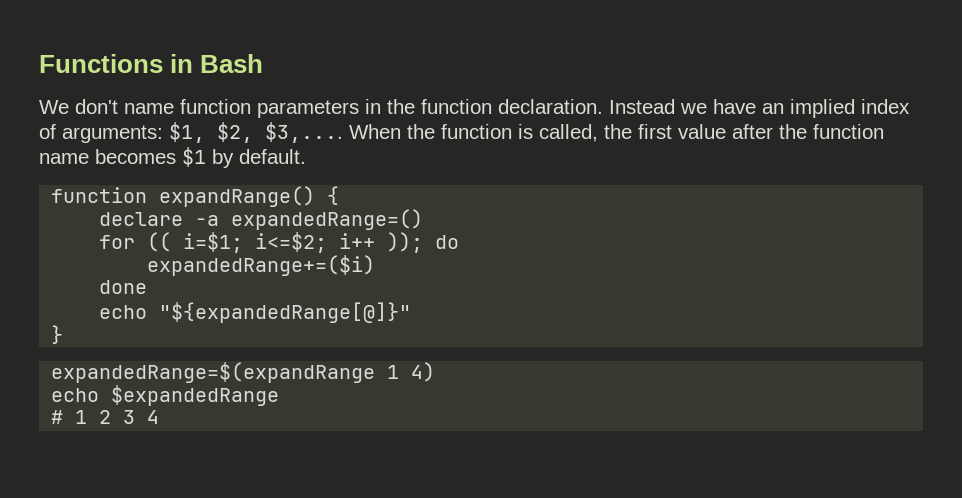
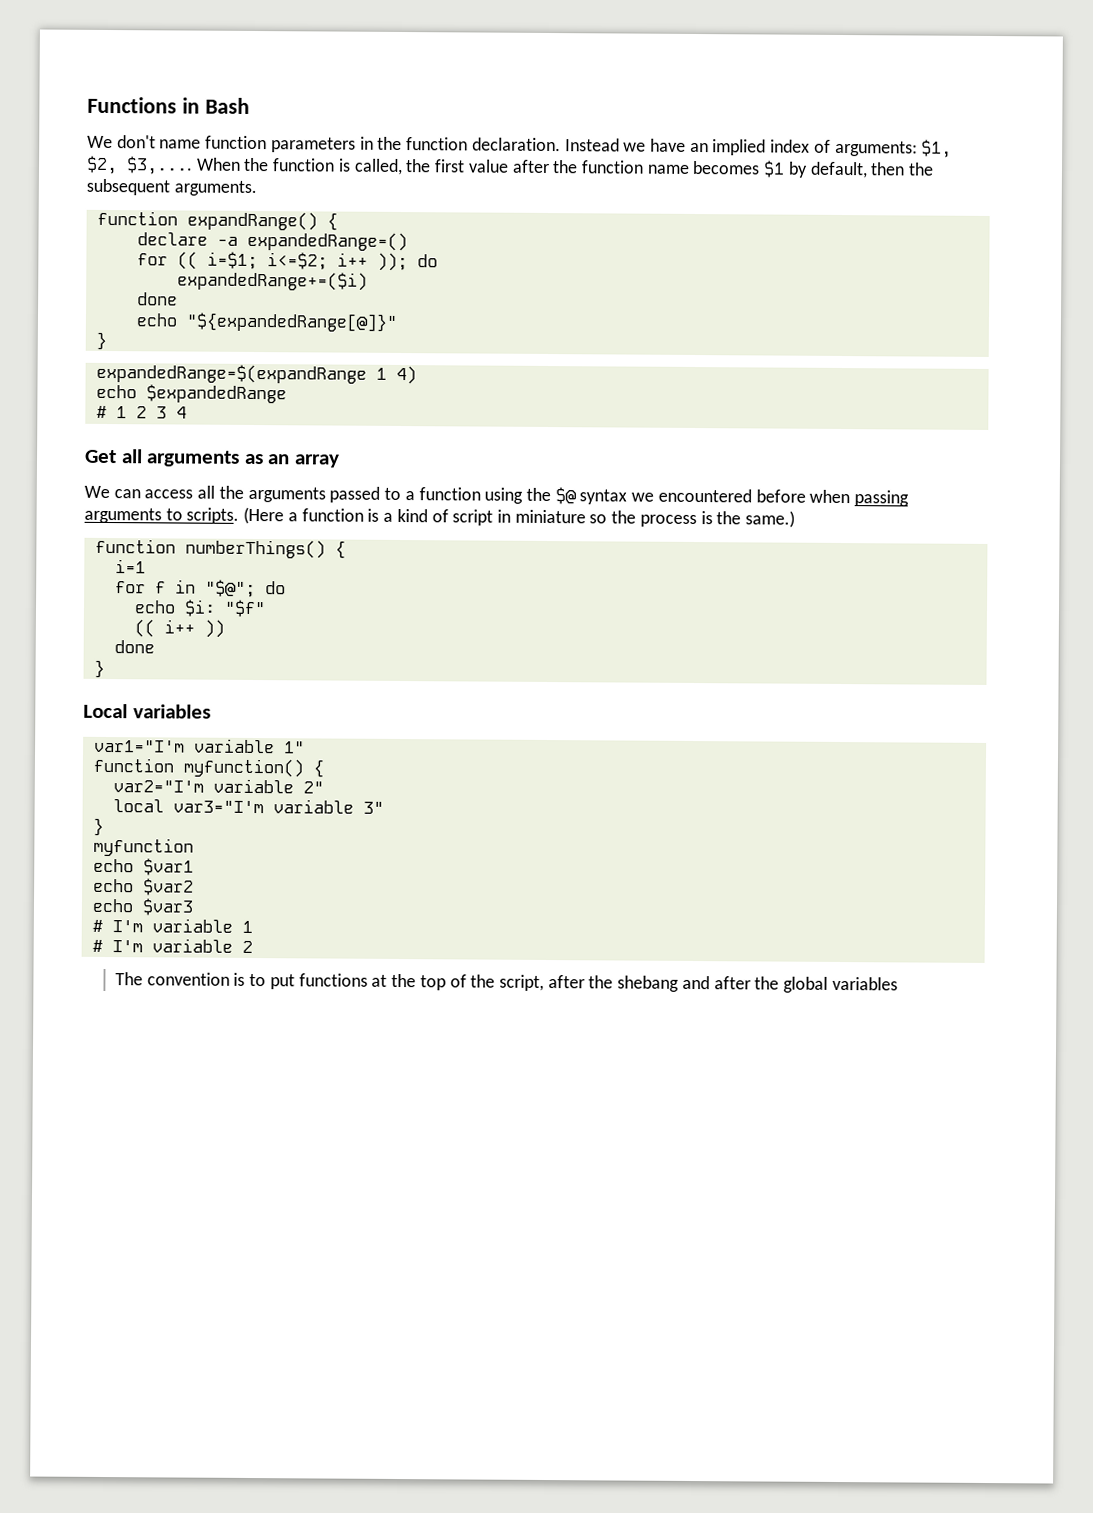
[239,149,306,164] default. -> [809,161,935,179] [86,178,257,197] default, then the subsequent arguments.
(160, 417) none -> [84,449,340,468] [84,485,910,507] [84,506,796,528] [94,538,346,559] [114,559,146,574] [114,579,286,598] [133,599,266,618] [133,619,225,638] [113,640,155,654] [93,659,105,678] [83,703,211,719] [93,738,305,754] [92,757,324,778] [112,778,324,794] [112,799,384,814] [92,817,104,836] [92,837,194,857] [92,858,194,876] [92,878,194,896] [91,898,194,916] [91,918,253,934] [91,938,253,954] [115,972,898,993] // Get all arguments as an array // We can access all the arguments passed to a function using the $@ syntax we encountered before when passing arguments to scripts. (Here a function is a kind of script in miniature so the process is the same.) // function numberThings() { // i=1 // for f in "$@"; do // echo $i: "$f" // (( i++ )) // done // } // Local variables // var1="I'm variable 1" // function myfunction() { // var2="I'm variable 2" // local var3="I'm variable 3" // } // myfunction // echo $var1 // echo $var2 // echo $var3 // # I'm variable 1 // # I'm variable 2 // The convention is to put functions at the top of the script, after the shebang and after the global variables

